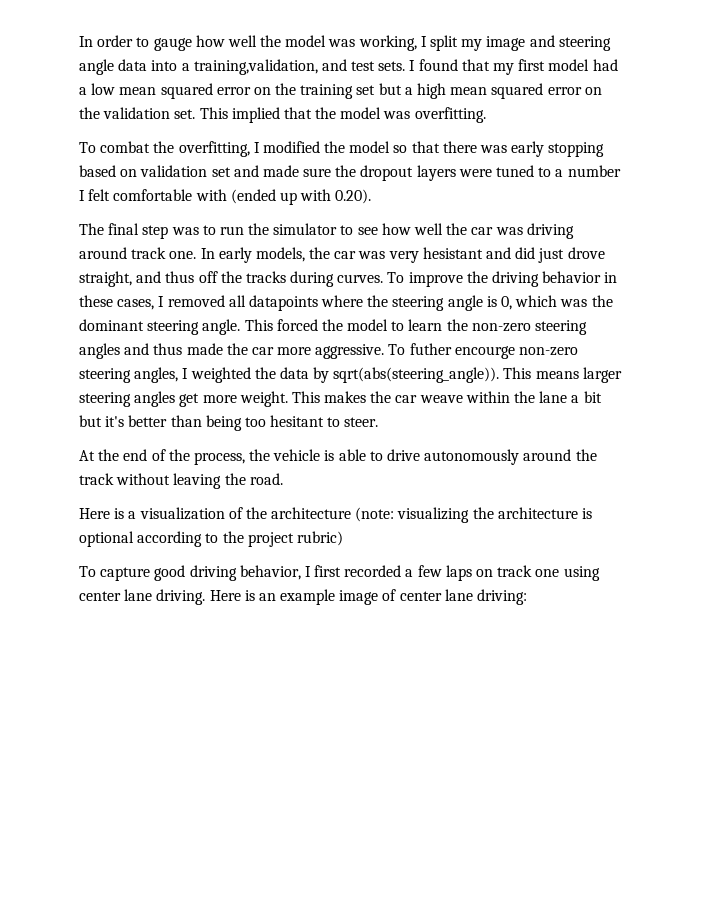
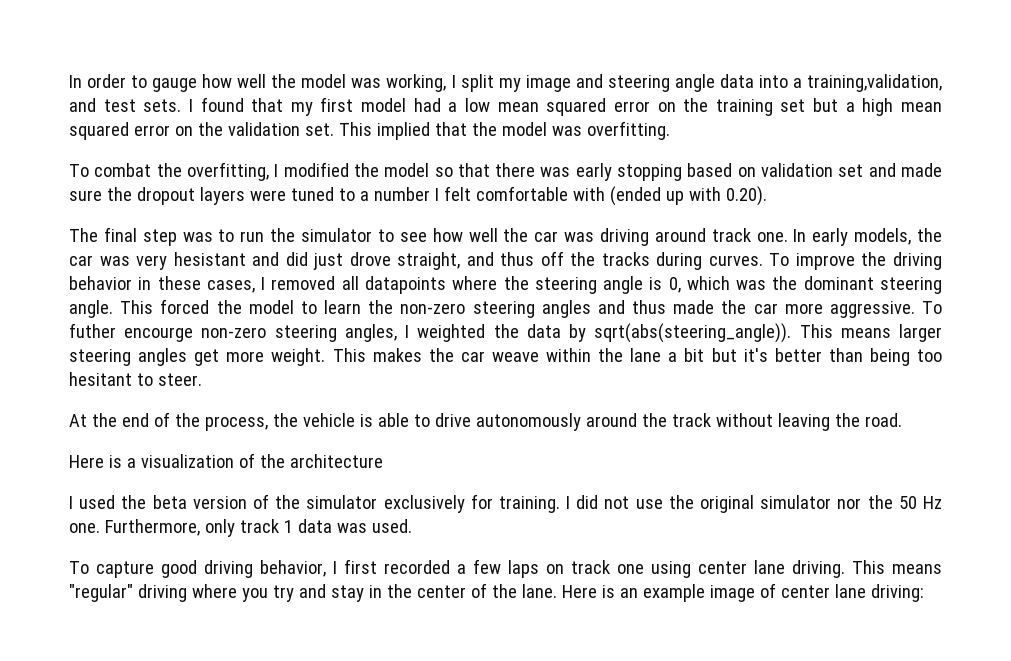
[355,507,593,523] [79,531,343,547] (note: visualizing the architecture is optional according to the project rubric) -> [69,494,942,513] [69,519,412,537] // I used the beta version of the simulator exclusively for training. I did not use the original simulator nor the 50 Hz one. Furthermore, only track 1 data was used.
(206, 597) none -> [852,560,942,574] [69,583,557,602] This means "regular" driving where you try and stay in the center of the lane.

